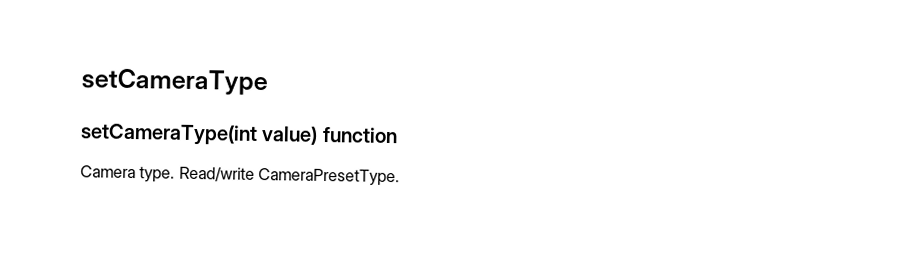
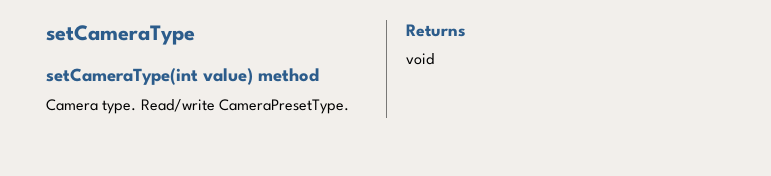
[321,126,398,144] function -> [258,68,319,82] method
(400, 177) none -> [406,24,466,37] [406,53,434,65] // Returns // void

